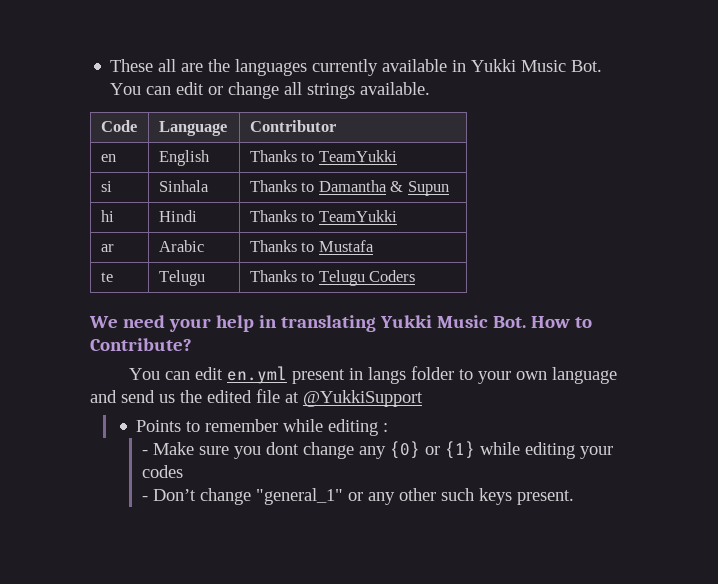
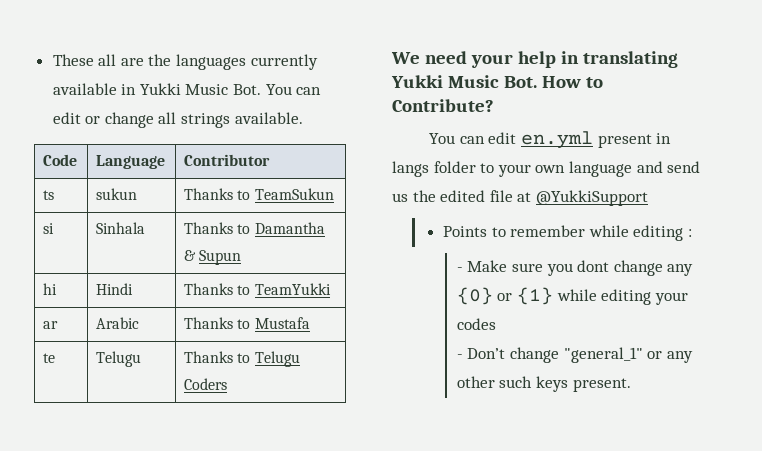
[100,154,116,162] [158,150,210,166] [249,150,397,162] en | English | Thanks to TeamYukki -> [43,190,55,200] [96,188,138,200] [184,188,334,200] ts | sukun | Thanks to TeamSukun

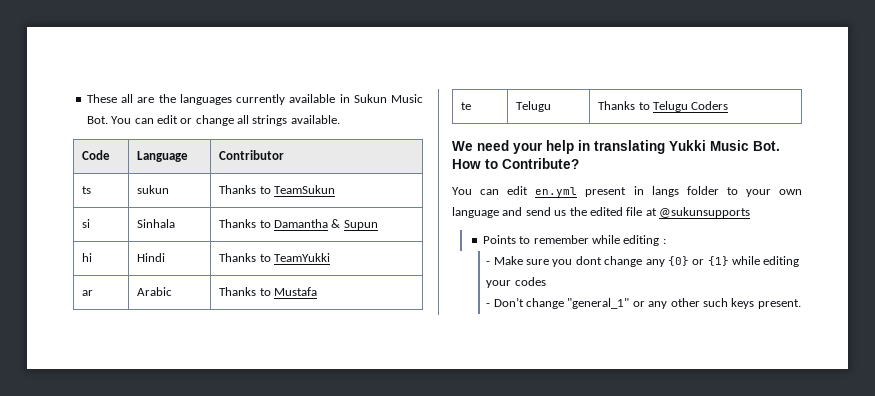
[139,83,181,95] Yukki -> [353,94,387,103] Sukun
[535,190,648,206] @YukkiSupport -> [659,207,750,218] @sukunsupports

